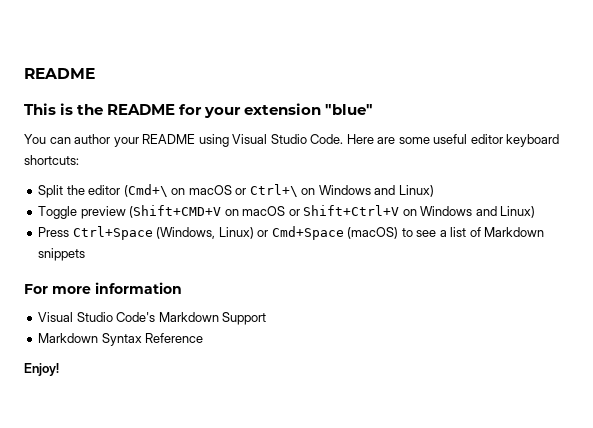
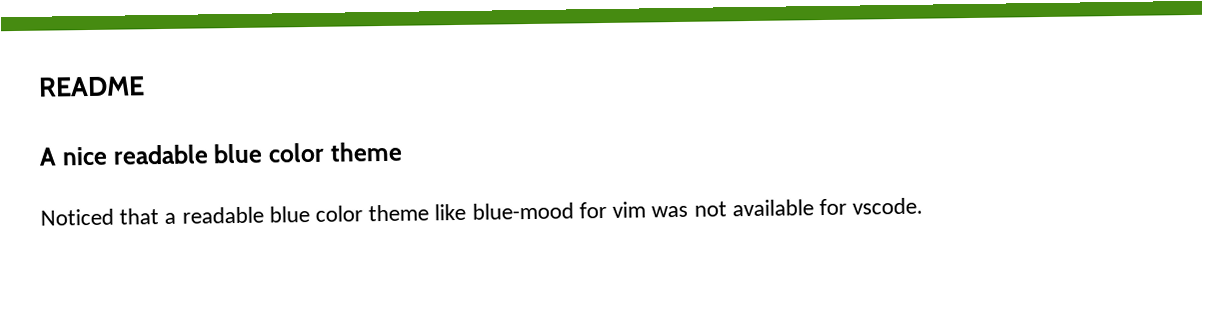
[24,103,374,118] [24,134,560,147] [24,155,79,165] [38,184,434,198] [38,205,536,219] [38,226,545,240] [38,248,86,261] [24,282,182,294] [38,312,267,325] [38,333,204,346] [24,363,59,376] This is the README for your extension "blue" // You can author your README using Visual Studio Code. Here are some useful editor keyboard shortcuts: // Split the editor (Cmd+\ on macOS or Ctrl+\ on Windows and Linux) // Toggle preview (Shift+CMD+V on macOS or Shift+Ctrl+V on Windows and Linux) // Press Ctrl+Space (Windows, Linux) or Cmd+Space (macOS) to see a list of Markdown snippets // For more information // Visual Studio Code's Markdown Support // Markdown Syntax Reference // Enjoy! -> [39,141,402,166] [40,197,924,226] A nice readable blue color theme // Noticed that a readable blue color theme like blue-mood for vim was not available for vscode.

